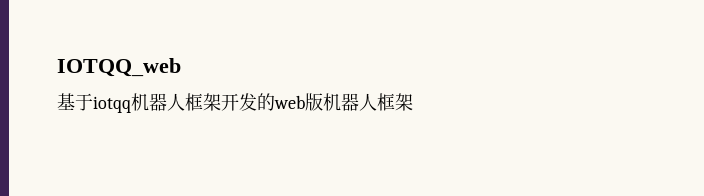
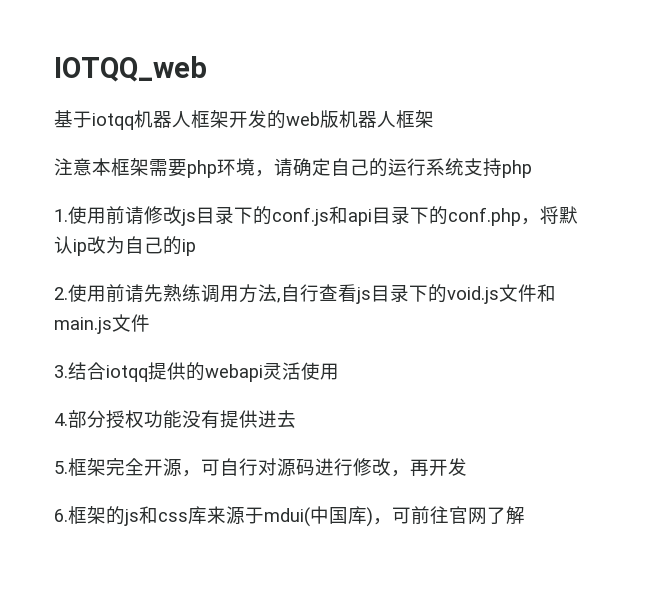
(413, 102) none -> [54,158,532,178] [54,206,578,226] [54,236,196,256] [54,284,556,304] [54,314,150,334] [54,362,339,382] [54,410,296,429] [54,458,467,477] [54,506,525,527] // 注意本框架需要php环境，请确定自己的运行系统支持php // 1.使用前请修改js目录下的conf.js和api目录下的conf.php，将默认ip改为自己的ip // 2.使用前请先熟练调用方法,自行查看js目录下的void.js文件和main.js文件 // 3.结合iotqq提供的webapi灵活使用 // 4.部分授权功能没有提供进去 // 5.框架完全开源，可自行对源码进行修改，再开发 // 6.框架的js和css库来源于mdui(中国库)，可前往官网了解

